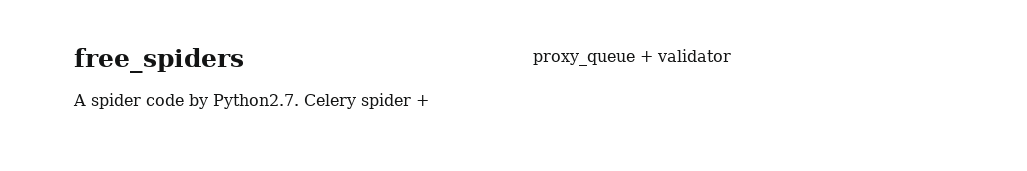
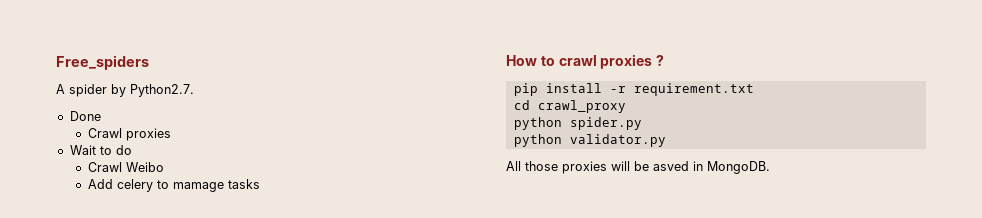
[74,48,244,73] free_spiders -> [56,55,149,70] Free_spiders
[146,94,184,106] code -> (107, 90) none
[304,93,429,109] [533,49,731,66] Celery spider + proxy_queue + validator -> [69,111,101,121] [87,128,171,141] [69,145,132,155] [87,162,164,172] [87,179,260,192] [506,54,665,69] [513,83,754,96] [513,100,626,113] [513,117,642,130] [513,134,666,147] [506,161,770,174] // Done // Crawl proxies // Wait to do // Crawl Weibo // Add celery to mamage tasks // How to crawl proxies ? // pip install -r requirement.txt // cd crawl_proxy // python spider.py // python validator.py // All those proxies will be asved in MongoDB.

